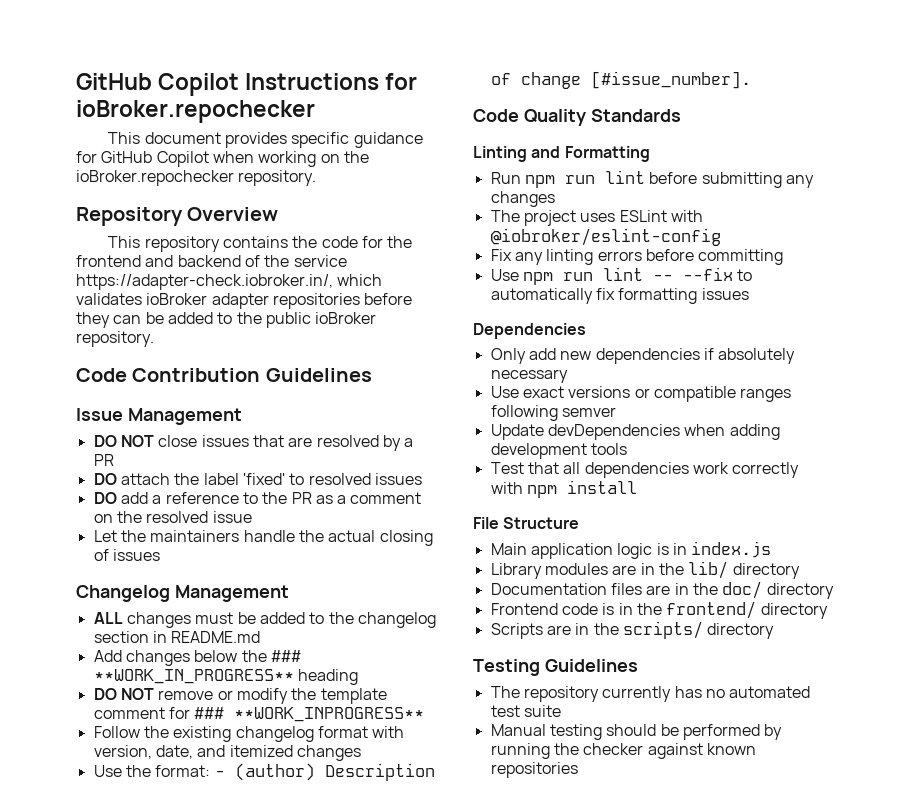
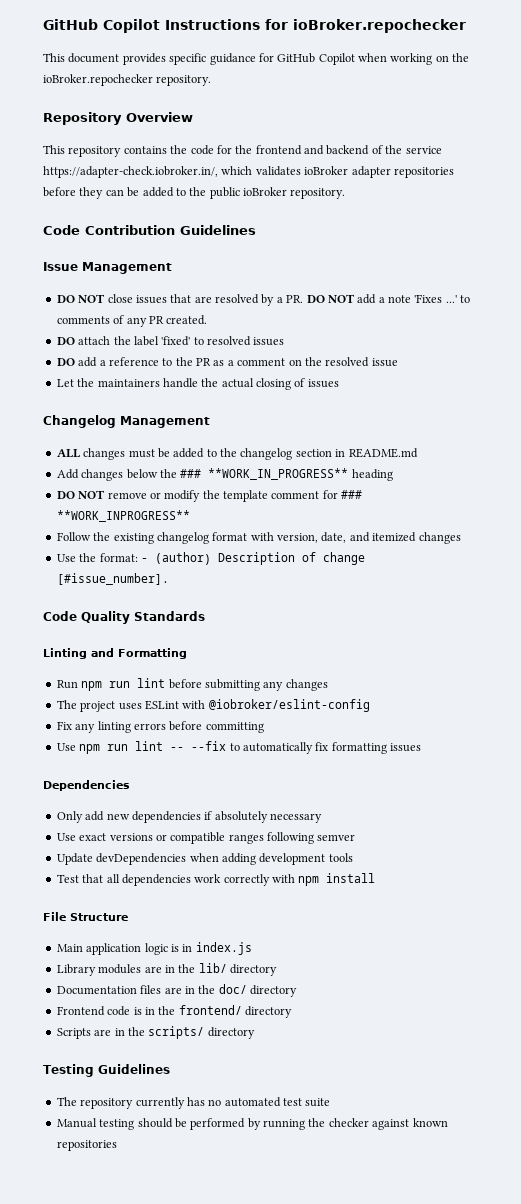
[93,454,114,466] PR -> [286,294,471,304] [56,315,208,327] PR. DO NOT add a note 'Fixes ...' to comments of any PR created.

